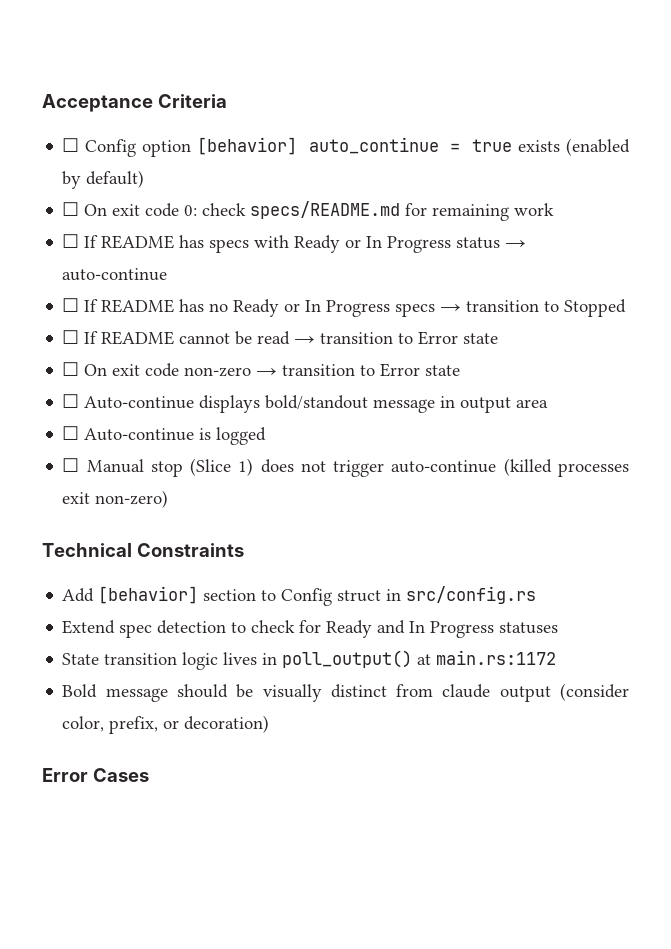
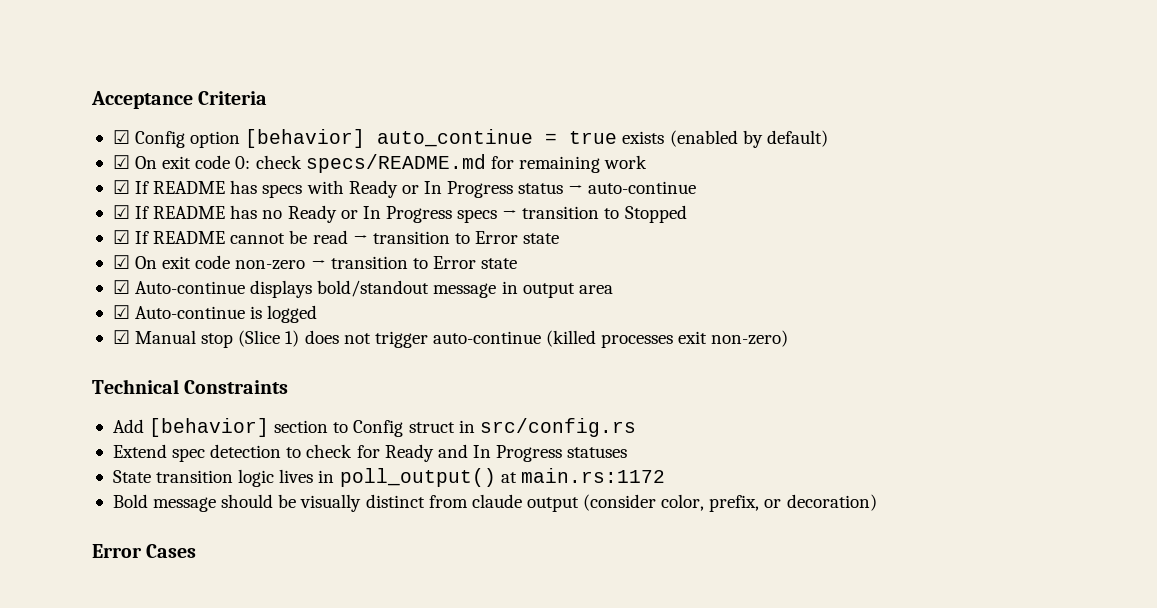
[62,138,80,152] ☐ -> [112,130,130,144] ☑
[62,202,80,216] ☐ -> [112,155,130,169] ☑
[62,234,80,248] ☐ -> [112,180,130,194] ☑
[62,298,80,312] ☐ -> [112,205,130,219] ☑
[62,330,80,344] ☐ -> [112,230,130,244] ☑
[62,362,80,376] ☐ -> [112,255,130,269] ☑
[62,394,80,408] ☐ -> [112,280,130,294] ☑
[62,426,80,440] ☐ -> [112,305,130,319] ☑
[62,458,80,472] ☐ -> [112,330,130,344] ☑

